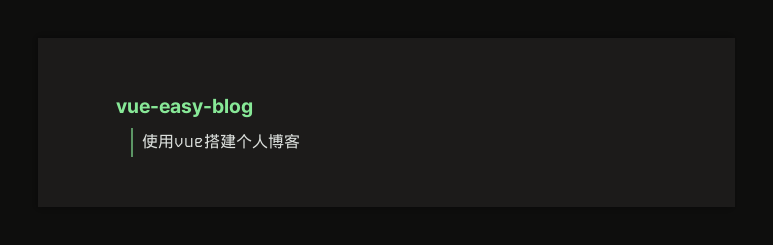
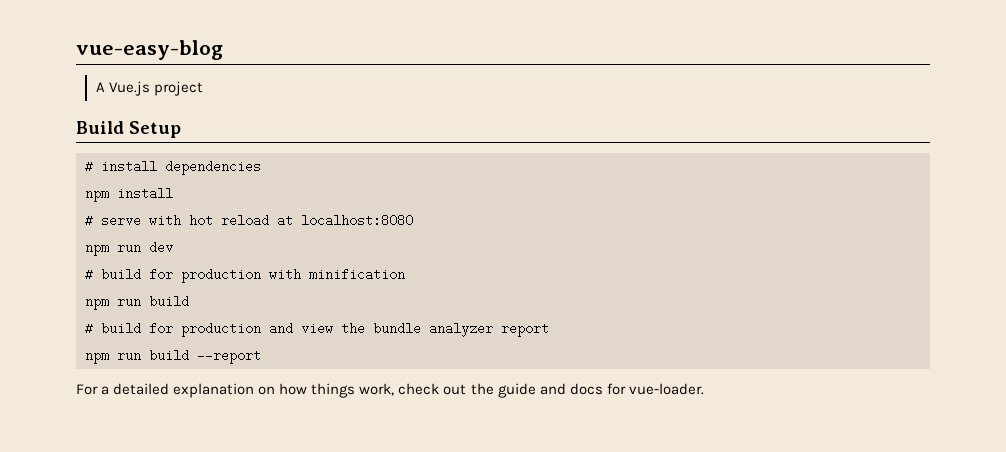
[142,133,301,149] 使用vue搭建个人博客 -> [95,81,203,96] [76,121,181,138] [85,160,261,175] [85,187,173,202] [85,214,413,227] [85,241,173,256] [85,268,405,283] [85,295,189,310] [85,322,549,337] [85,349,261,364] [76,383,704,398] A Vue.js project // Build Setup // # install dependencies // npm install // # serve with hot reload at localhost:8080 // npm run dev // # build for production with minification // npm run build // # build for production and view the bundle analyzer report // npm run build --report // For a detailed explanation on how things work, check out the guide and docs for vue-loader.

